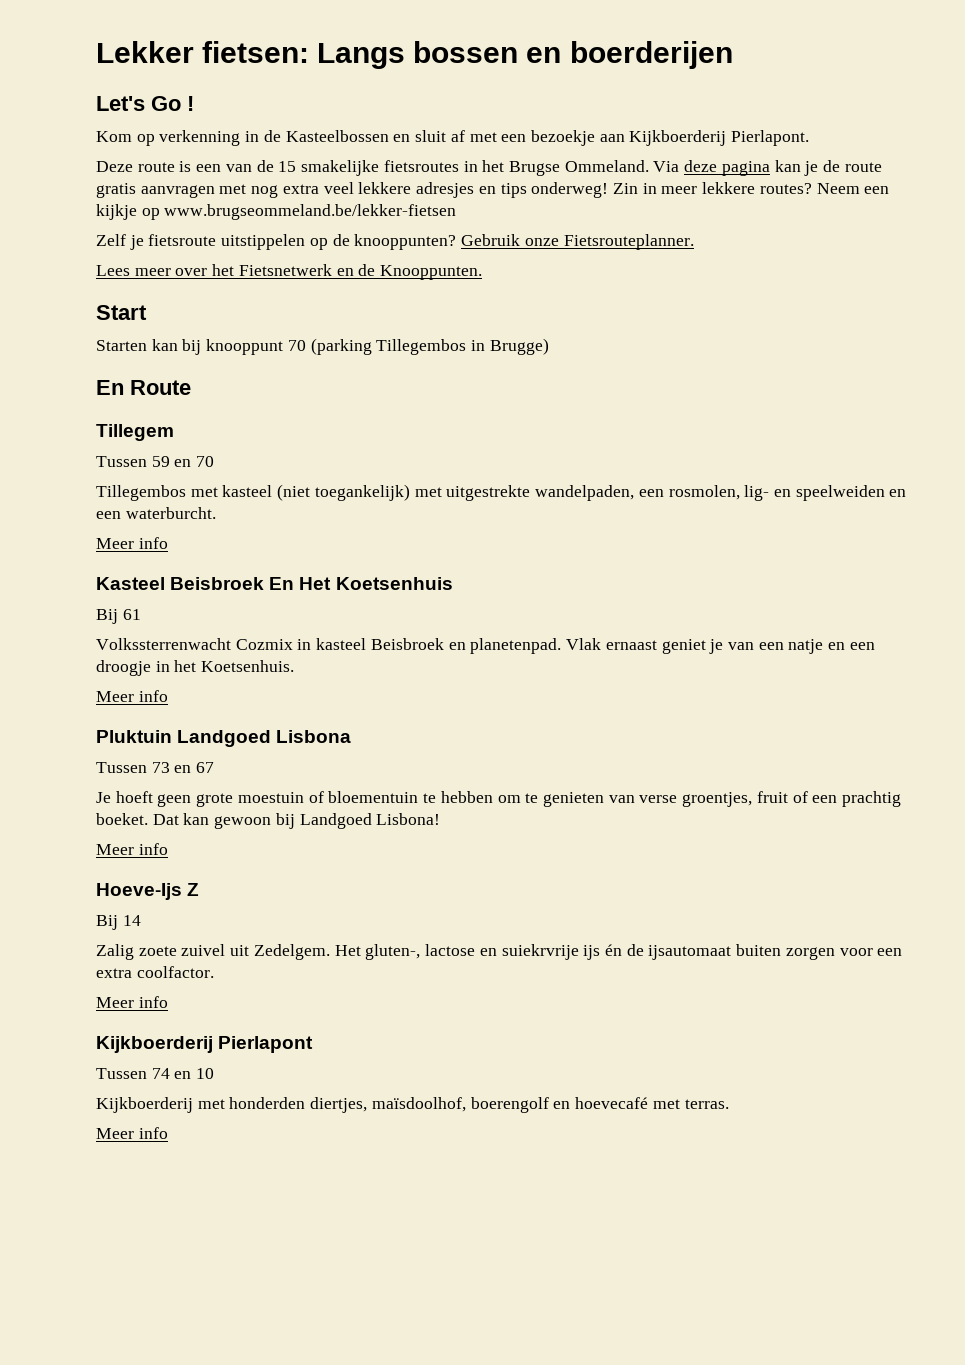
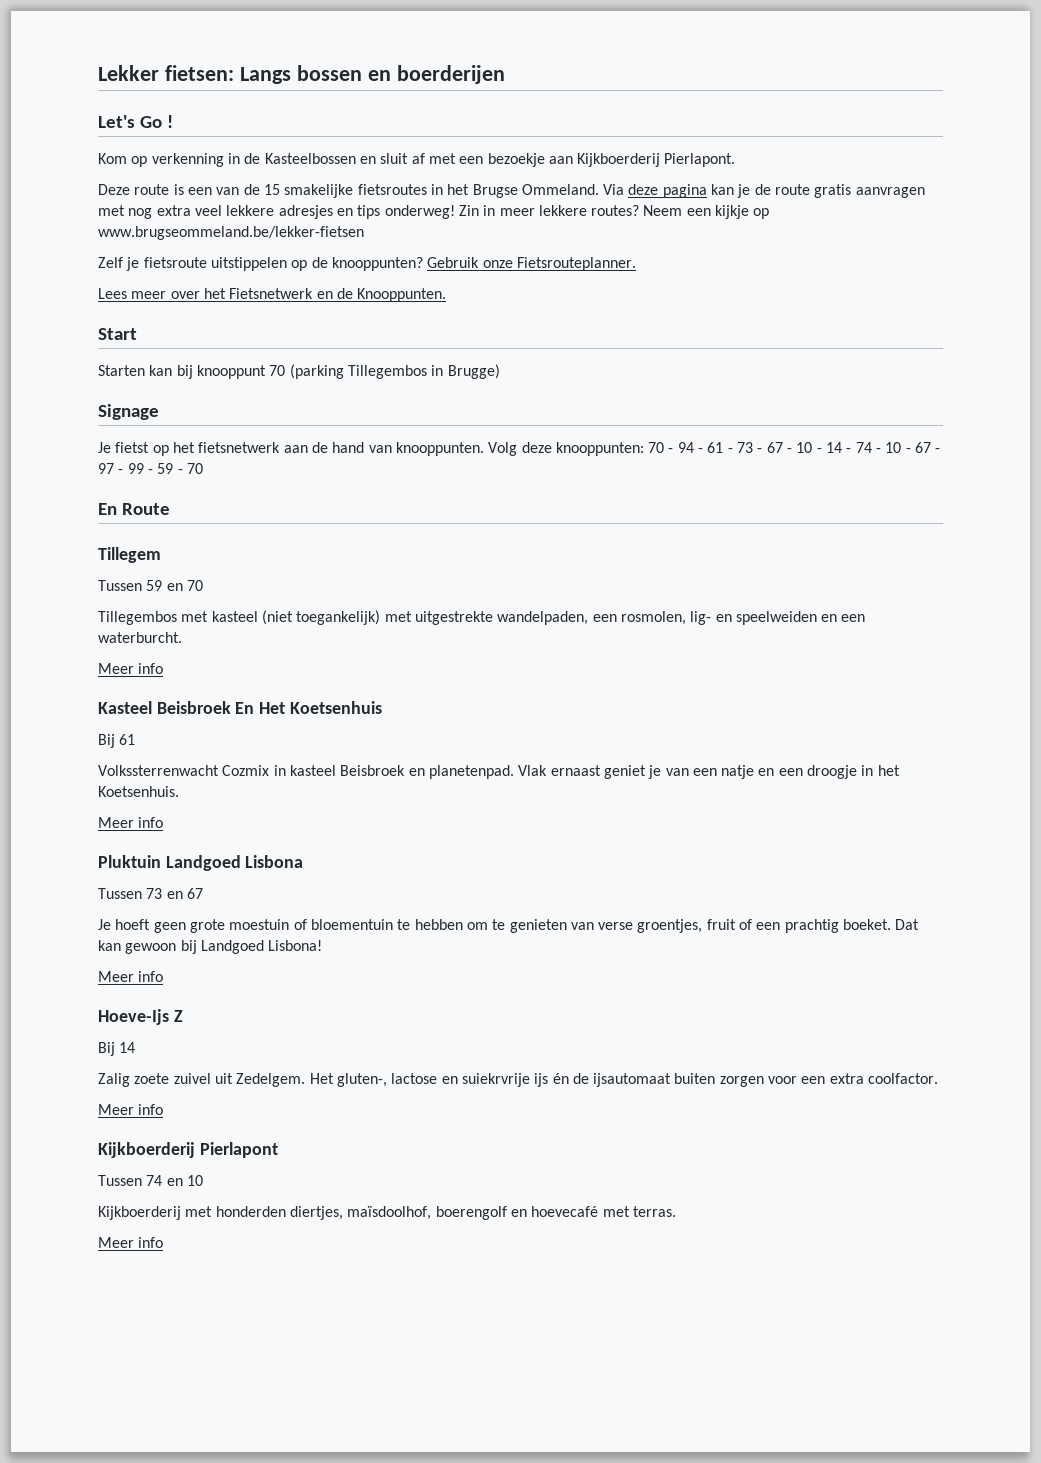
(549, 346) none -> [98,404,159,420] [98,442,941,456] [98,463,203,474] // Signage // Je fietst op het fietsnetwerk aan de hand van knooppunten. Volg deze knooppunten: 70 - 94 - 61 - 73 - 67 - 10 - 14 - 74 - 10 - 67 - 97 - 99 - 59 - 70

